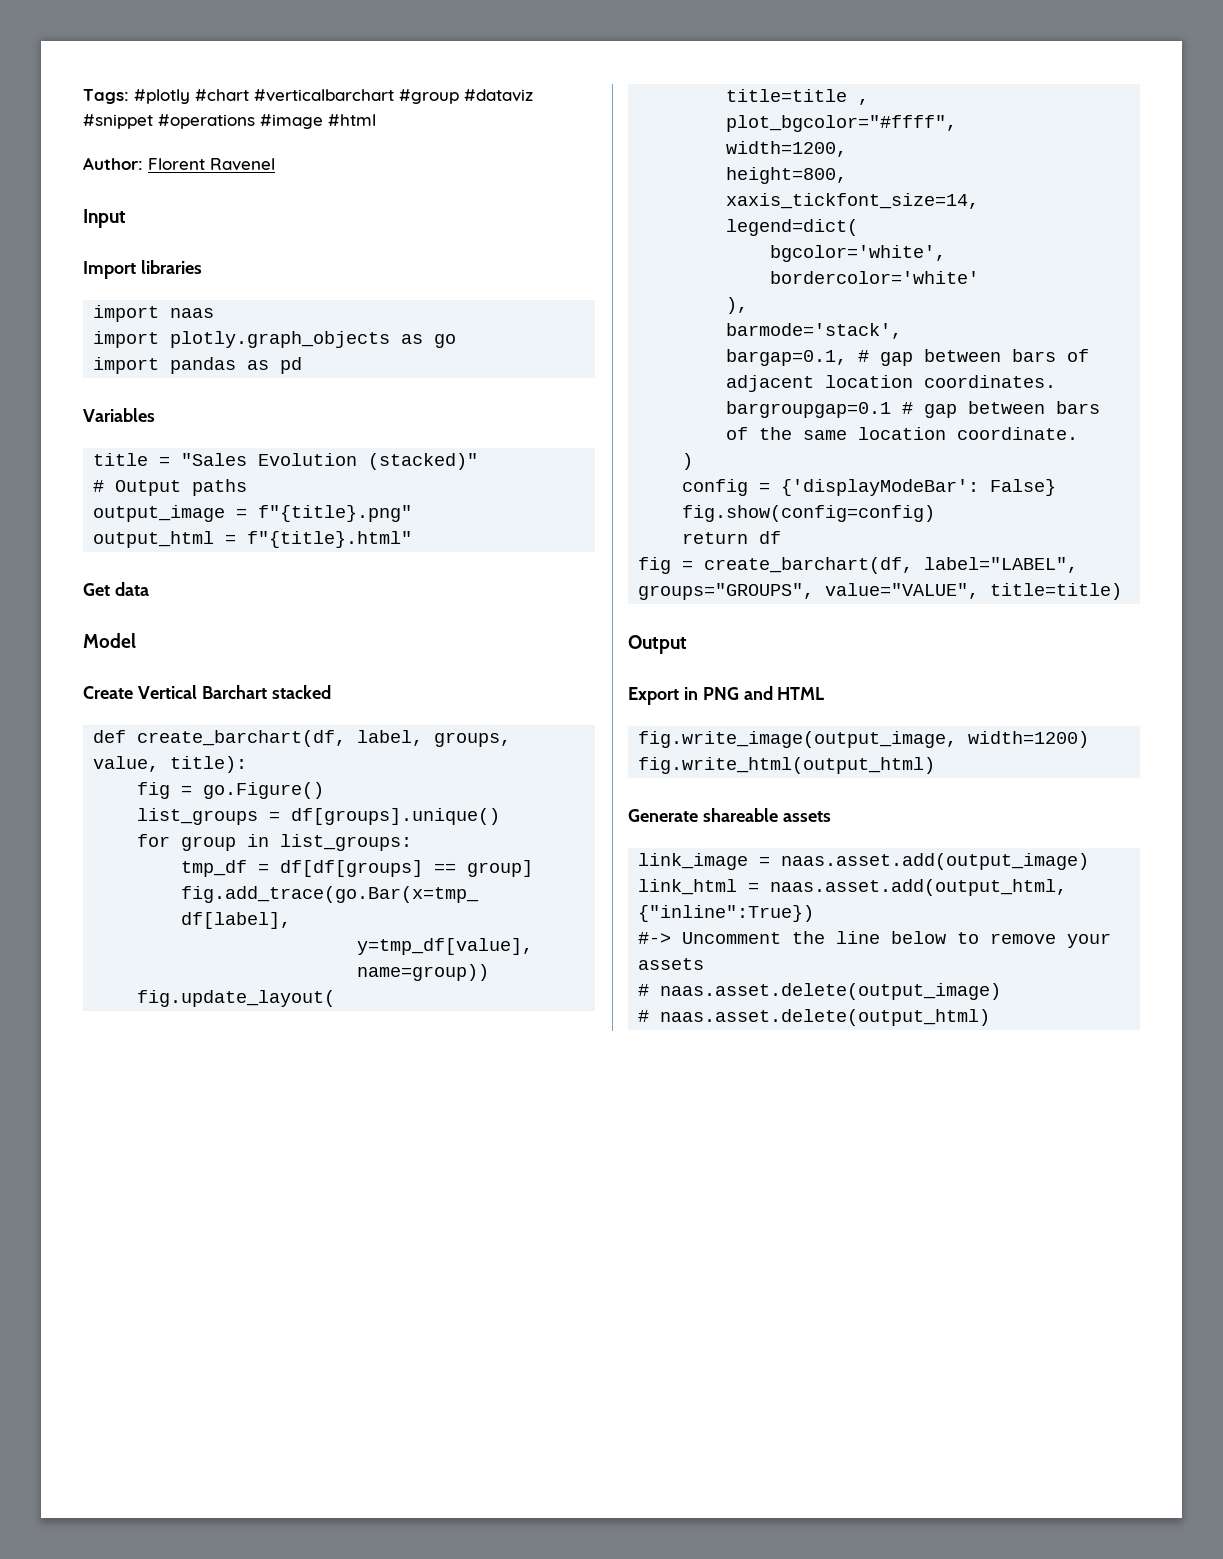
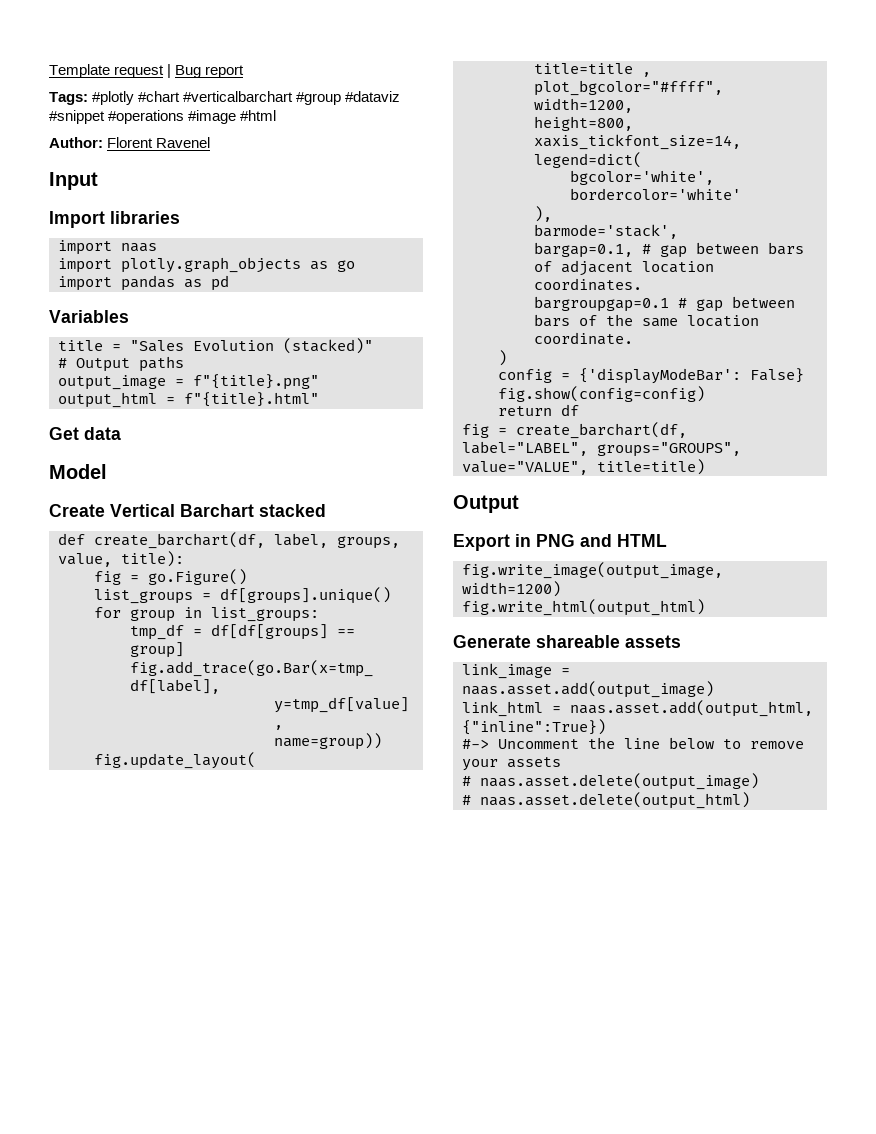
(83, 96) none -> [49,64,245,78] Template request | Bug report //

